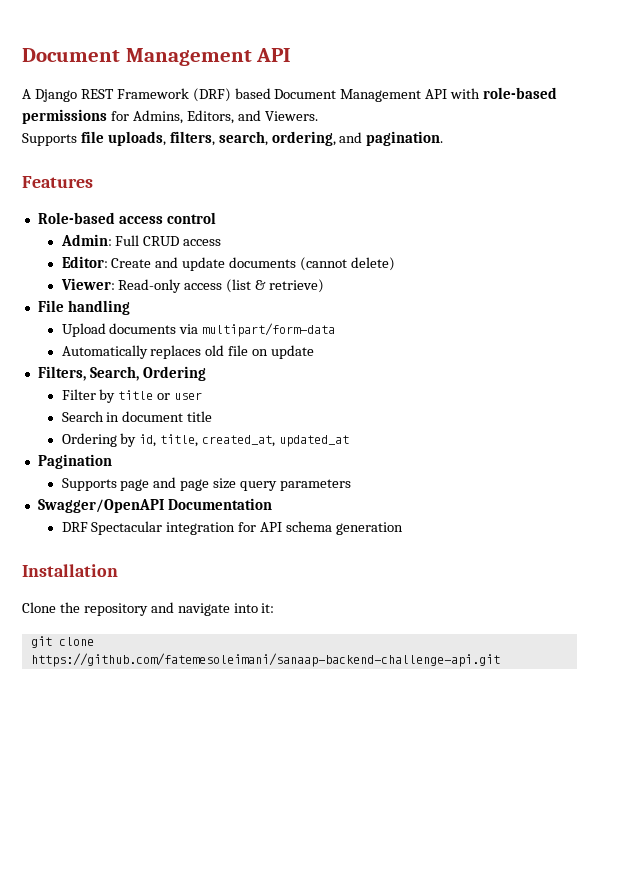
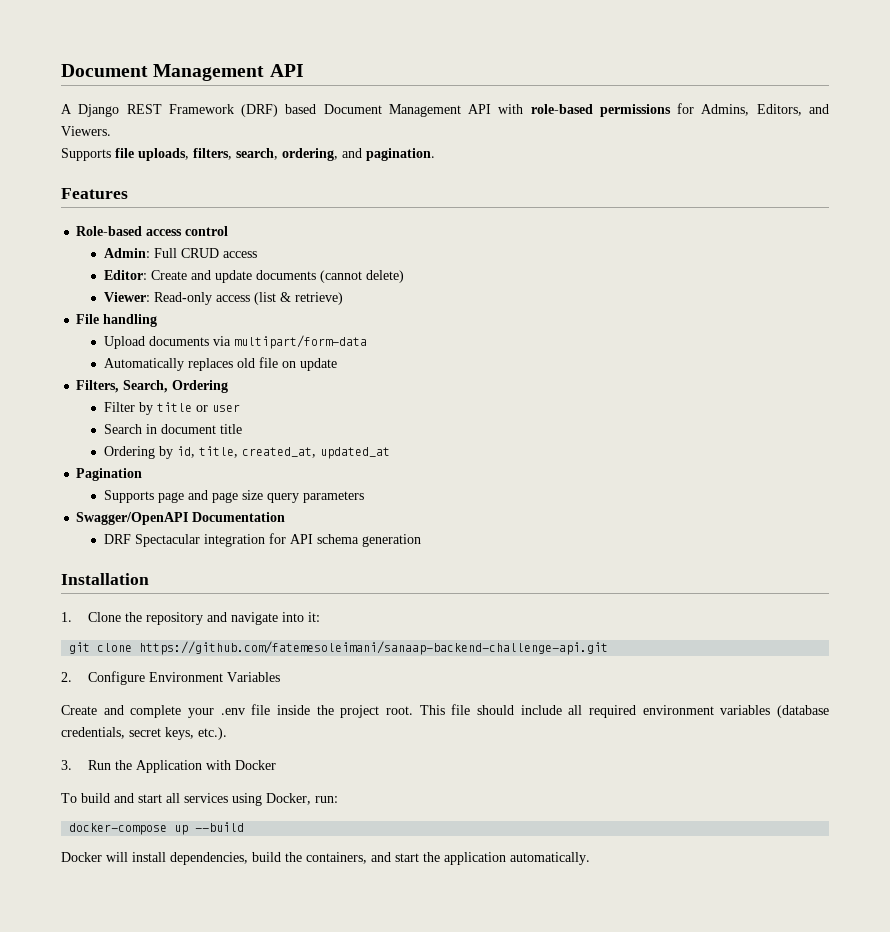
(118, 570) none -> [61,612,72,622] 1.
(500, 660) none -> [61,671,281,685] [61,704,829,718] [61,727,227,740] [61,760,277,773] [61,793,338,806] [69,822,245,835] [61,852,590,865] // 2. Configure Environment Variables // Create and complete your .env file inside the project root. This file should include all required environment variables (database credentials, secret keys, etc.). // 3. Run the Application with Docker // To build and start all services using Docker, run: // docker-compose up --build // Docker will install dependencies, build the containers, and start the application automatically.

